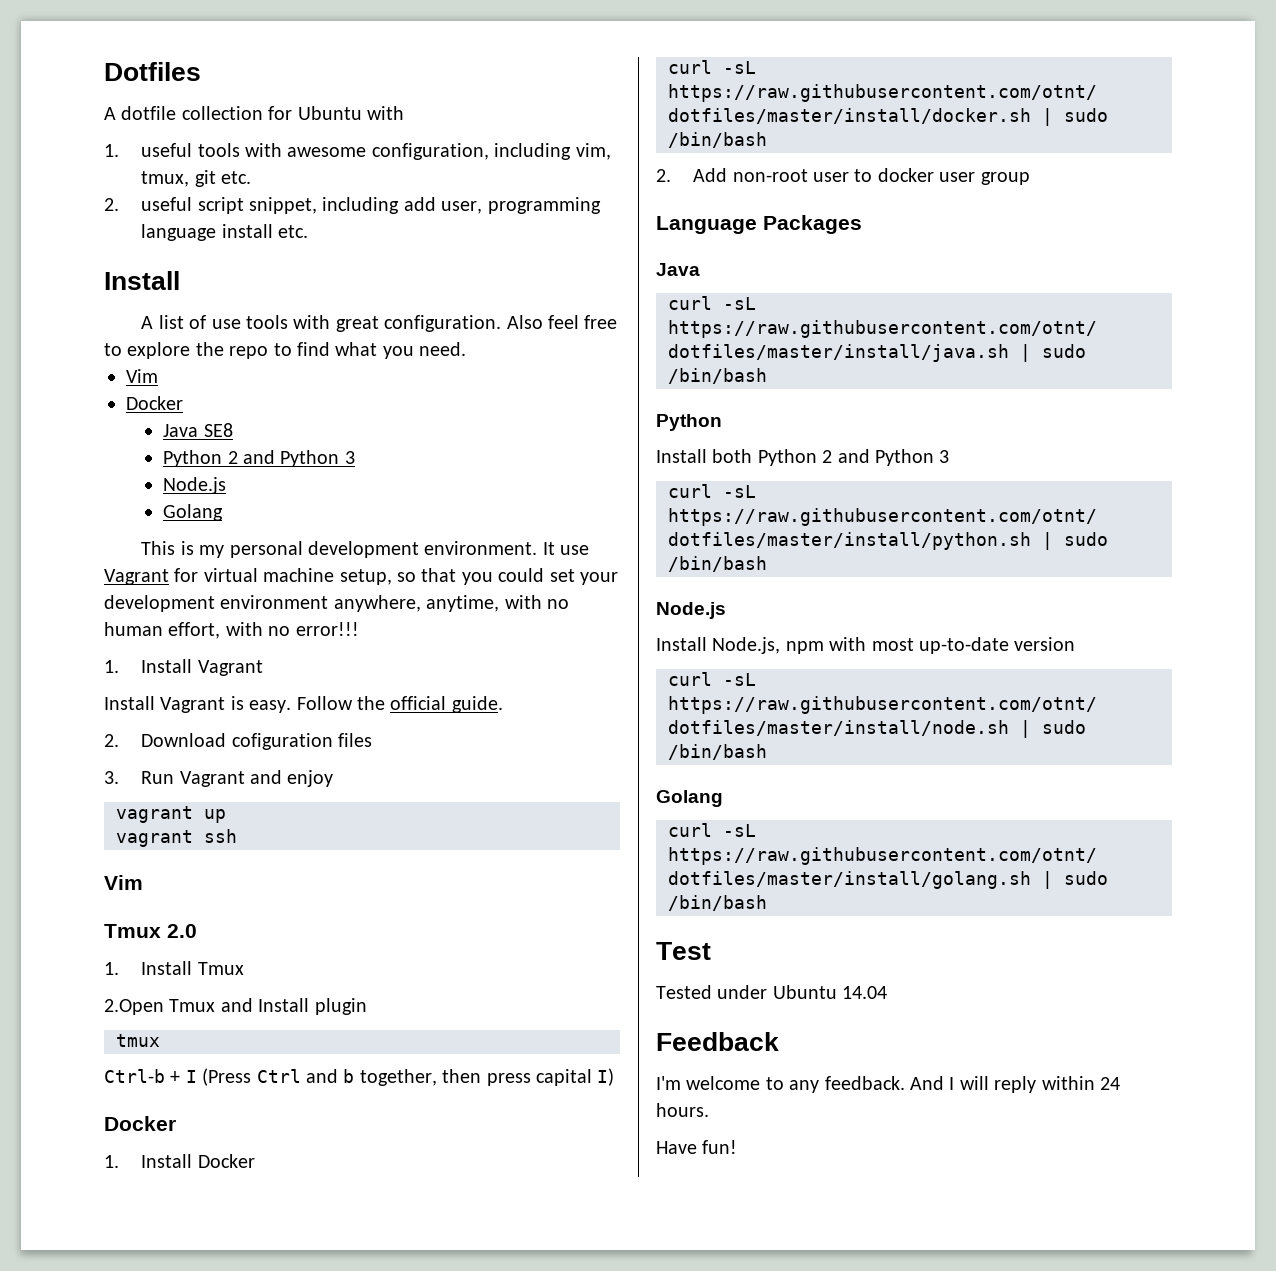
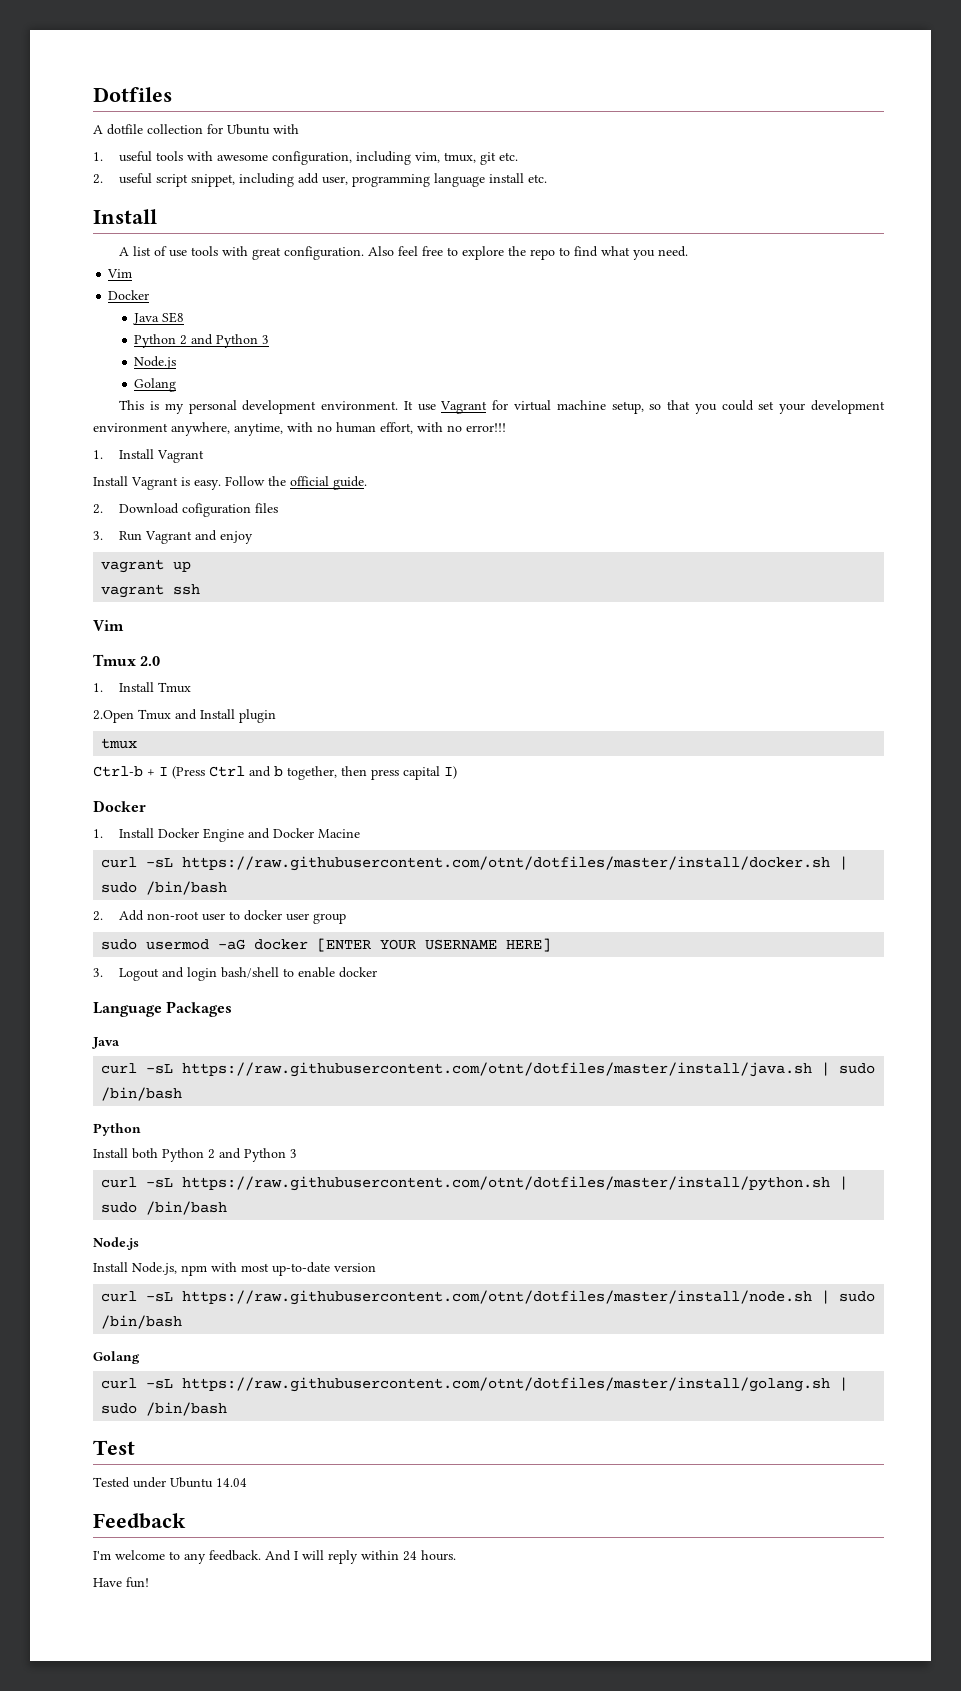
(255, 1161) none -> [202,828,360,842] Engine and Docker Macine
(1030, 178) none -> [101,938,552,952] [93,967,377,981] // sudo usermod -aG docker [ENTER YOUR USERNAME HERE] // 3. Logout and login bash/shell to enable docker

